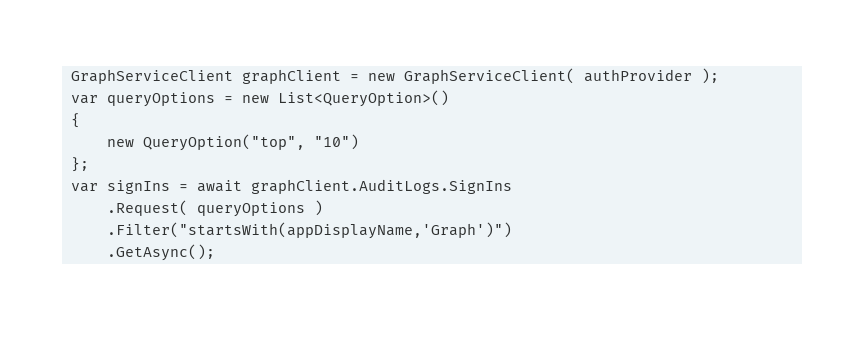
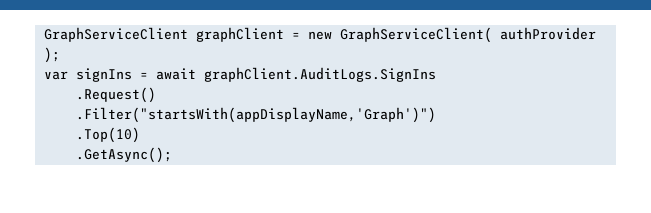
[71,90,450,107] [71,113,81,128] [107,134,360,151] [71,157,90,172] // var queryOptions = new List<QueryOption>() // { // new QueryOption("top", "10") // }; -> (60, 55) none
[107,200,324,217] .Request( queryOptions ) -> [76,87,156,103] .Request()
(513, 230) none -> [76,127,140,143] // .Top(10)

